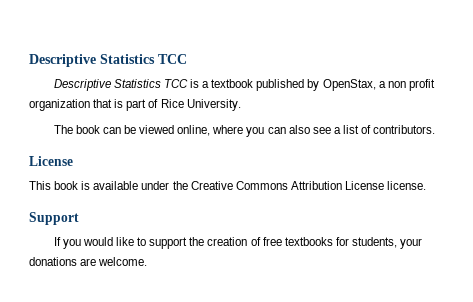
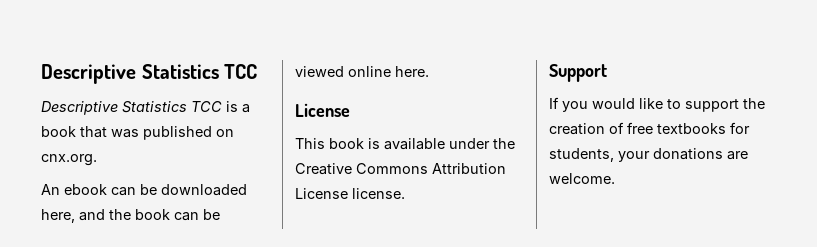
[211,79,435,91] [29,99,241,111] [53,125,436,137] textbook published by OpenStax, a non profit organization that is part of Rice University. // The book can be viewed online, where you can also see a list of contributors. -> [41,126,234,140] [41,154,97,166] [41,184,247,196] [41,209,220,223] [295,66,429,77] book that was published on cnx.org. // An ebook can be downloaded here, and the book can be viewed online here.

